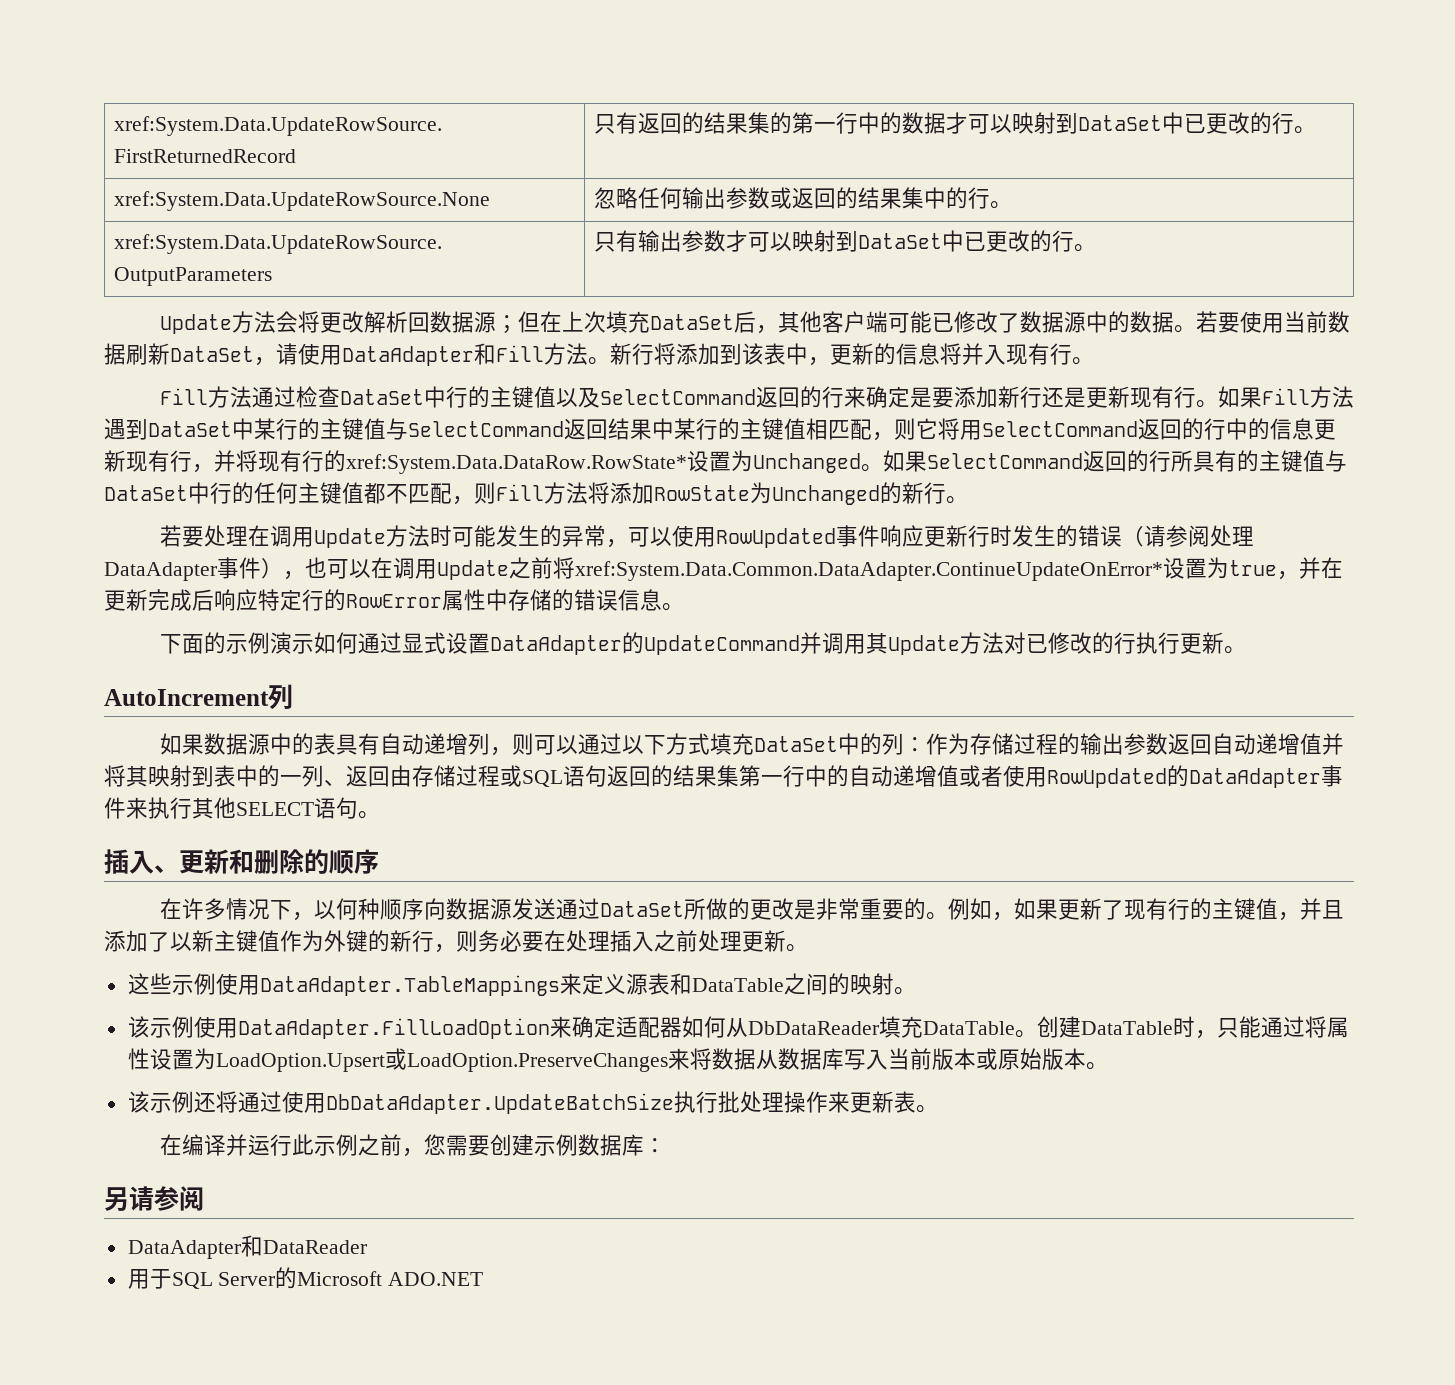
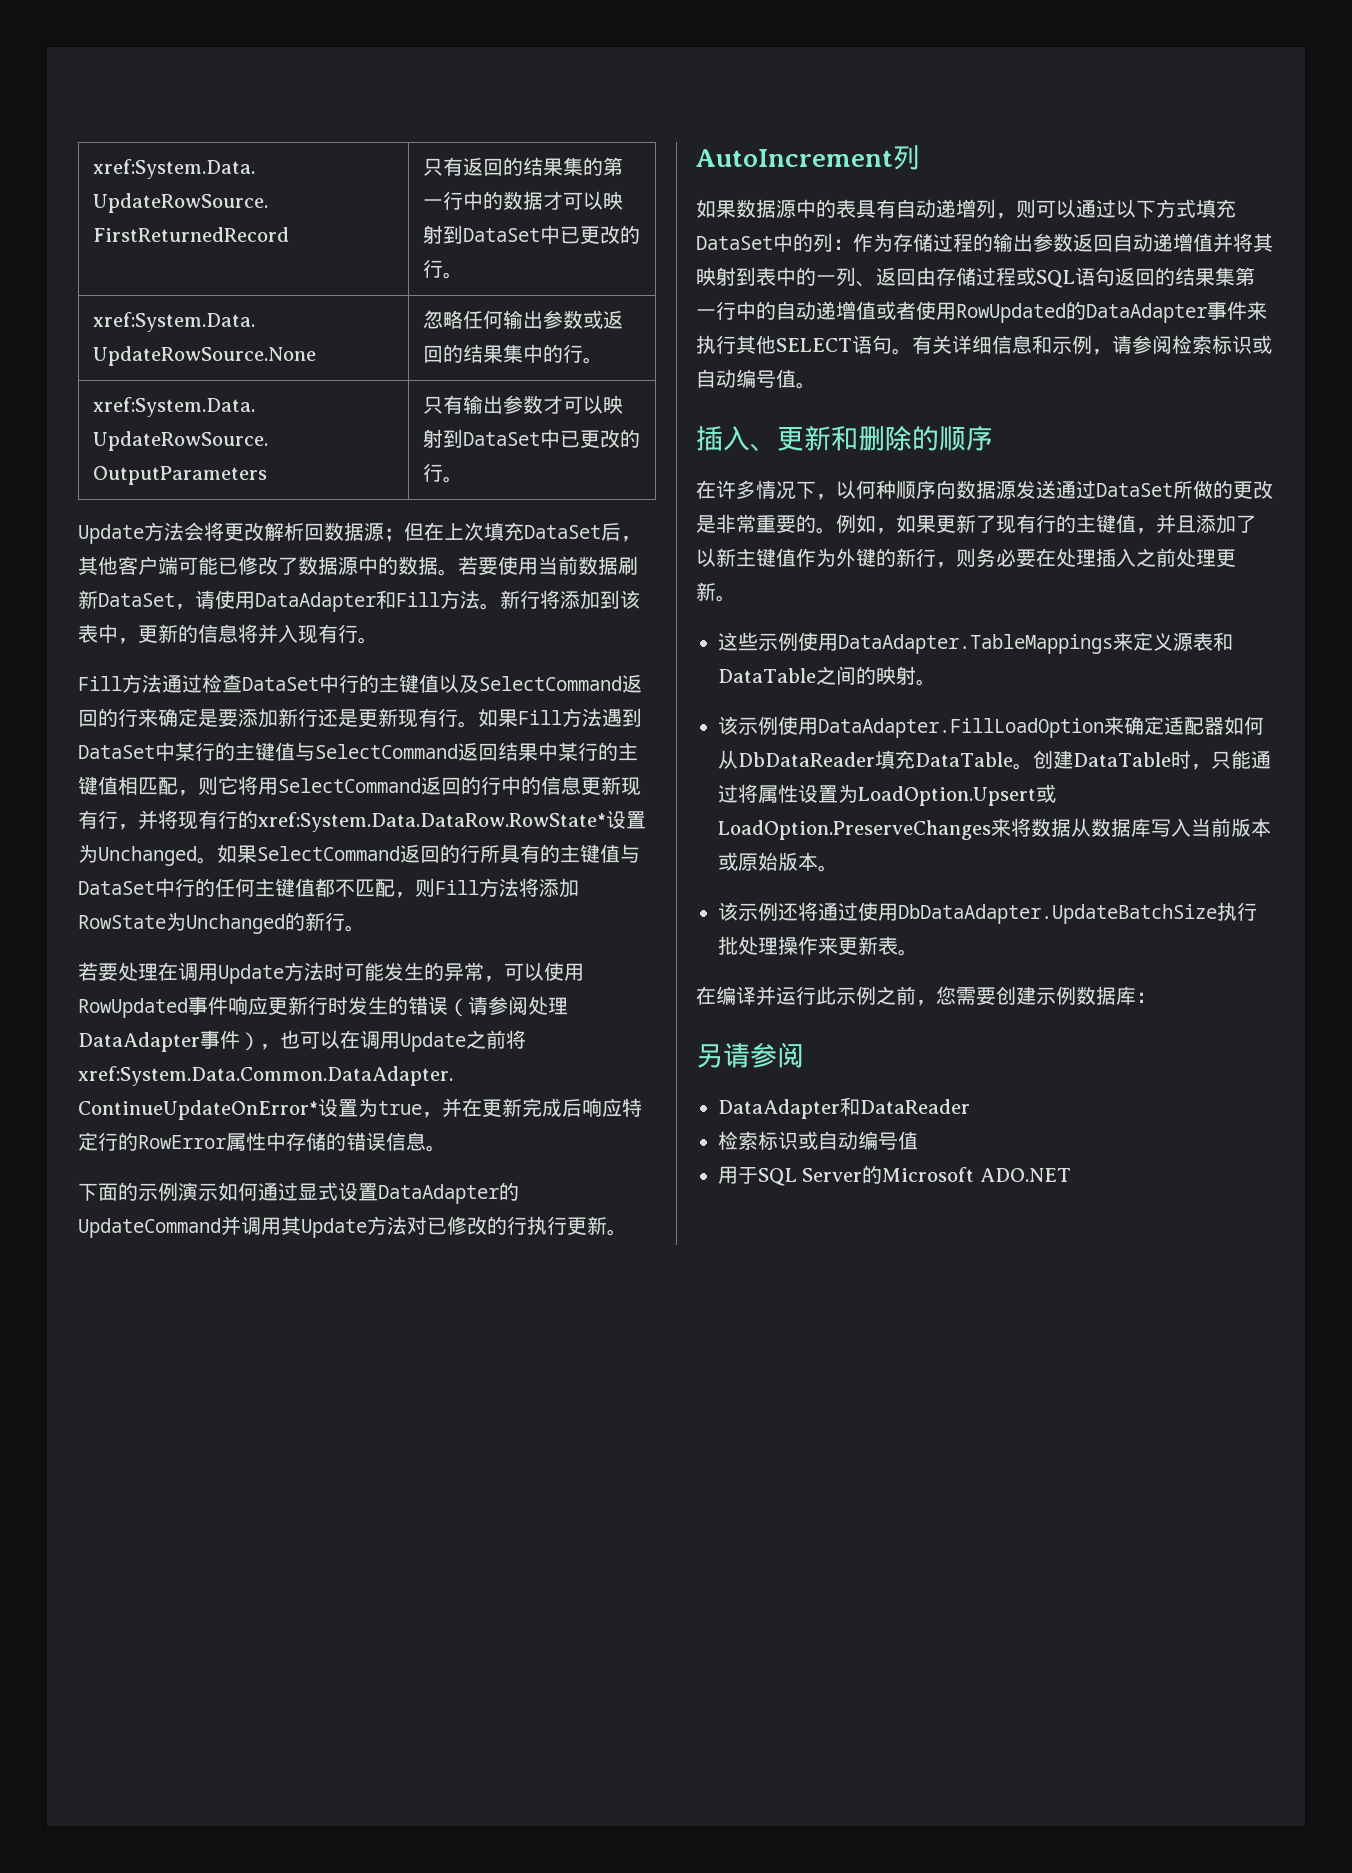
(380, 815) none -> [912,335,1272,355] [696,369,816,389] 有关详细信息和示例，请参阅检索标识或自动编号值。
(367, 1247) none -> [718,1131,918,1150] // 检索标识或自动编号值

